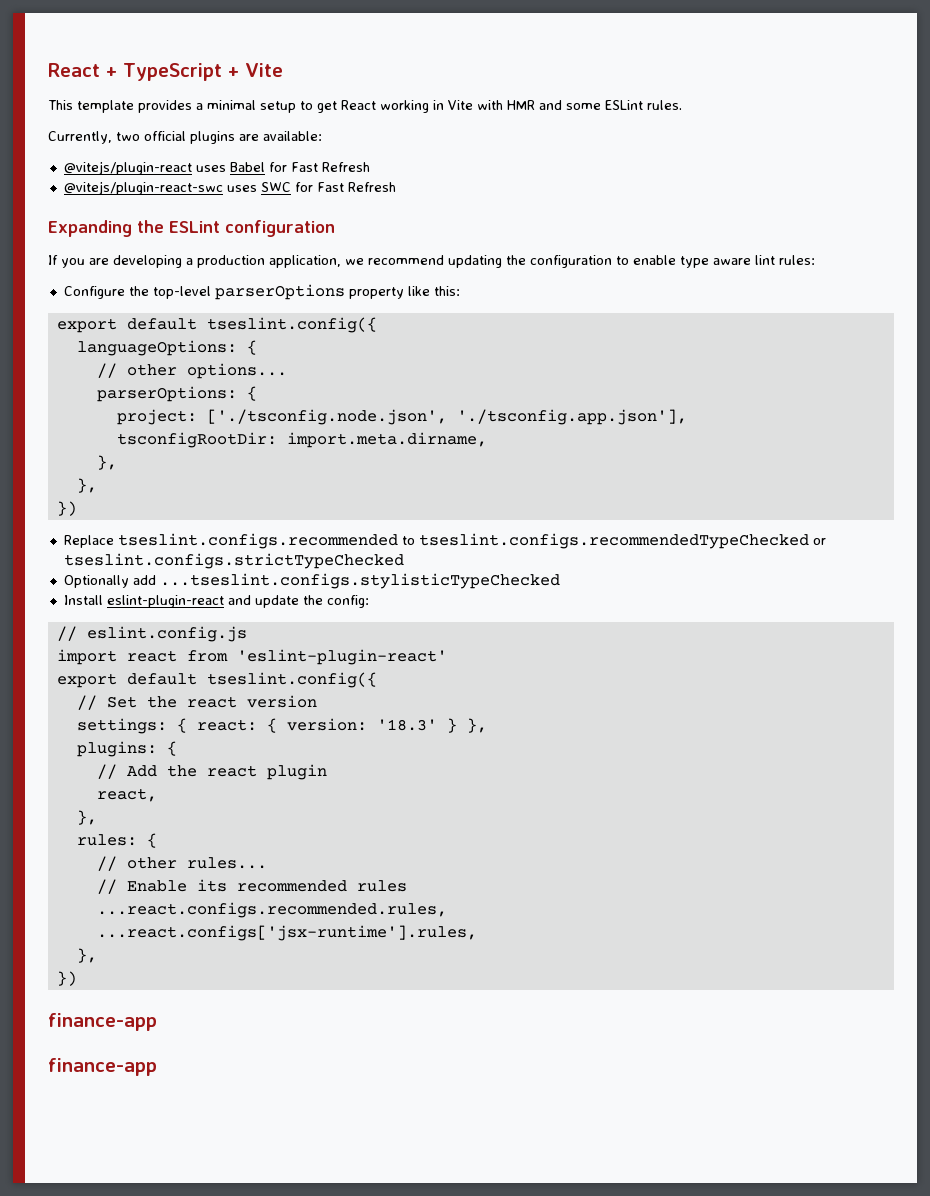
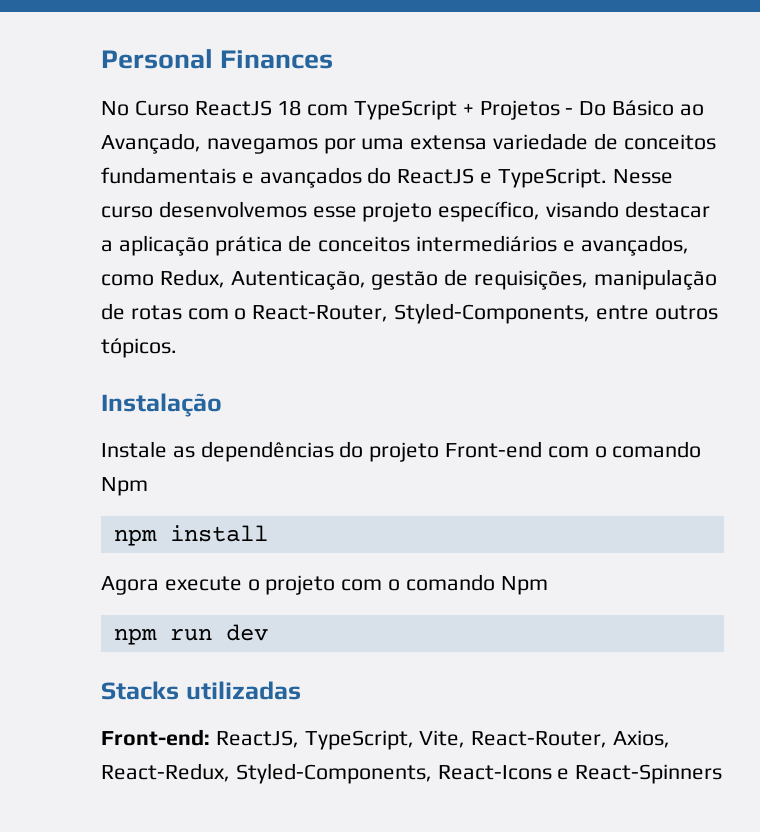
[48,63,283,81] [48,100,682,113] [48,131,322,144] [63,161,370,175] [63,181,396,195] [48,220,335,237] [48,255,815,268] [63,284,460,300] [56,317,377,333] [76,340,257,356] [96,363,287,379] [96,386,257,402] [116,409,687,425] [116,432,487,448] [96,455,117,470] [76,478,97,493] [56,501,77,516] [63,533,826,549] [63,553,404,569] [63,573,560,589] [63,595,369,608] [56,626,247,642] [56,649,447,665] [56,672,377,688] [76,695,317,710] [76,718,487,734] [76,741,177,757] [96,764,327,780] [96,788,157,802] [76,810,97,825] [76,833,157,848] [96,856,267,871] [96,879,407,894] [96,902,447,918] [96,925,477,941] [76,948,97,963] [56,971,77,986] [48,1013,157,1031] [48,1058,157,1076] React + TypeScript + Vite // This template provides a minimal setup to get React working in Vite with HMR and some ESLint rules. // Currently, two official plugins are available: // @vitejs/plugin-react uses Babel for Fast Refresh // @vitejs/plugin-react-swc uses SWC for Fast Refresh // Expanding the ESLint configuration // If you are developing a production application, we recommend updating the configuration to enable type aware lint rules: // Configure the top-level parserOptions property like this: // export default tseslint.config({ // languageOptions: { // // other options... // parserOptions: { // project: ['./tsconfig.node.json', './tsconfig.app.json'], // tsconfigRootDir: import.meta.dirname, // }, // }, // }) // Replace tseslint.configs.recommended to tseslint.configs.recommendedTypeChecked or tseslint.configs.strictTypeChecked // Optionally add ...tseslint.configs.stylisticTypeChecked // Install eslint-plugin-react and update the config: // // eslint.config.js // import react from 'eslint-plugin-react' // export default tseslint.config({ // // Set the react version // settings: { react: { version: '18.3' } }, // plugins: { // // Add the react plugin // react, // }, // rules: { // // other rules... // // Enable its recommended rules // ...react.configs.recommended.rules, // ...react.configs['jsx-runtime'].rules, // }, // }) // finance-app // finance-app -> [101,49,334,69] [101,100,704,120] [101,133,716,154] [101,167,673,188] [101,201,710,222] [101,235,689,256] [101,269,717,290] [101,303,718,324] [101,338,177,358] [101,393,222,417] [101,441,702,462] [101,477,148,496] [113,525,268,546] [101,574,548,595] [113,624,268,645] [101,681,301,700] [101,729,671,750] [101,763,723,784] Personal Finances // No Curso ReactJS 18 com TypeScript + Projetos - Do Básico ao Avançado, navegamos por uma extensa variedade de conceitos fundamentais e avançados do ReactJS e TypeScript. Nesse curso desenvolvemos esse projeto específico, visando destacar a aplicação prática de conceitos intermediários e avançados, como Redux, Autenticação, gestão de requisições, manipulação de rotas com o React-Router, Styled-Components, entre outros tópicos. // Instalação // Instale as dependências do projeto Front-end com o comando Npm // npm install // Agora execute o projeto com o comando Npm // npm run dev // Stacks utilizadas // Front-end: ReactJS, TypeScript, Vite, React-Router, Axios, React-Redux, Styled-Components, React-Icons e React-Spinners

